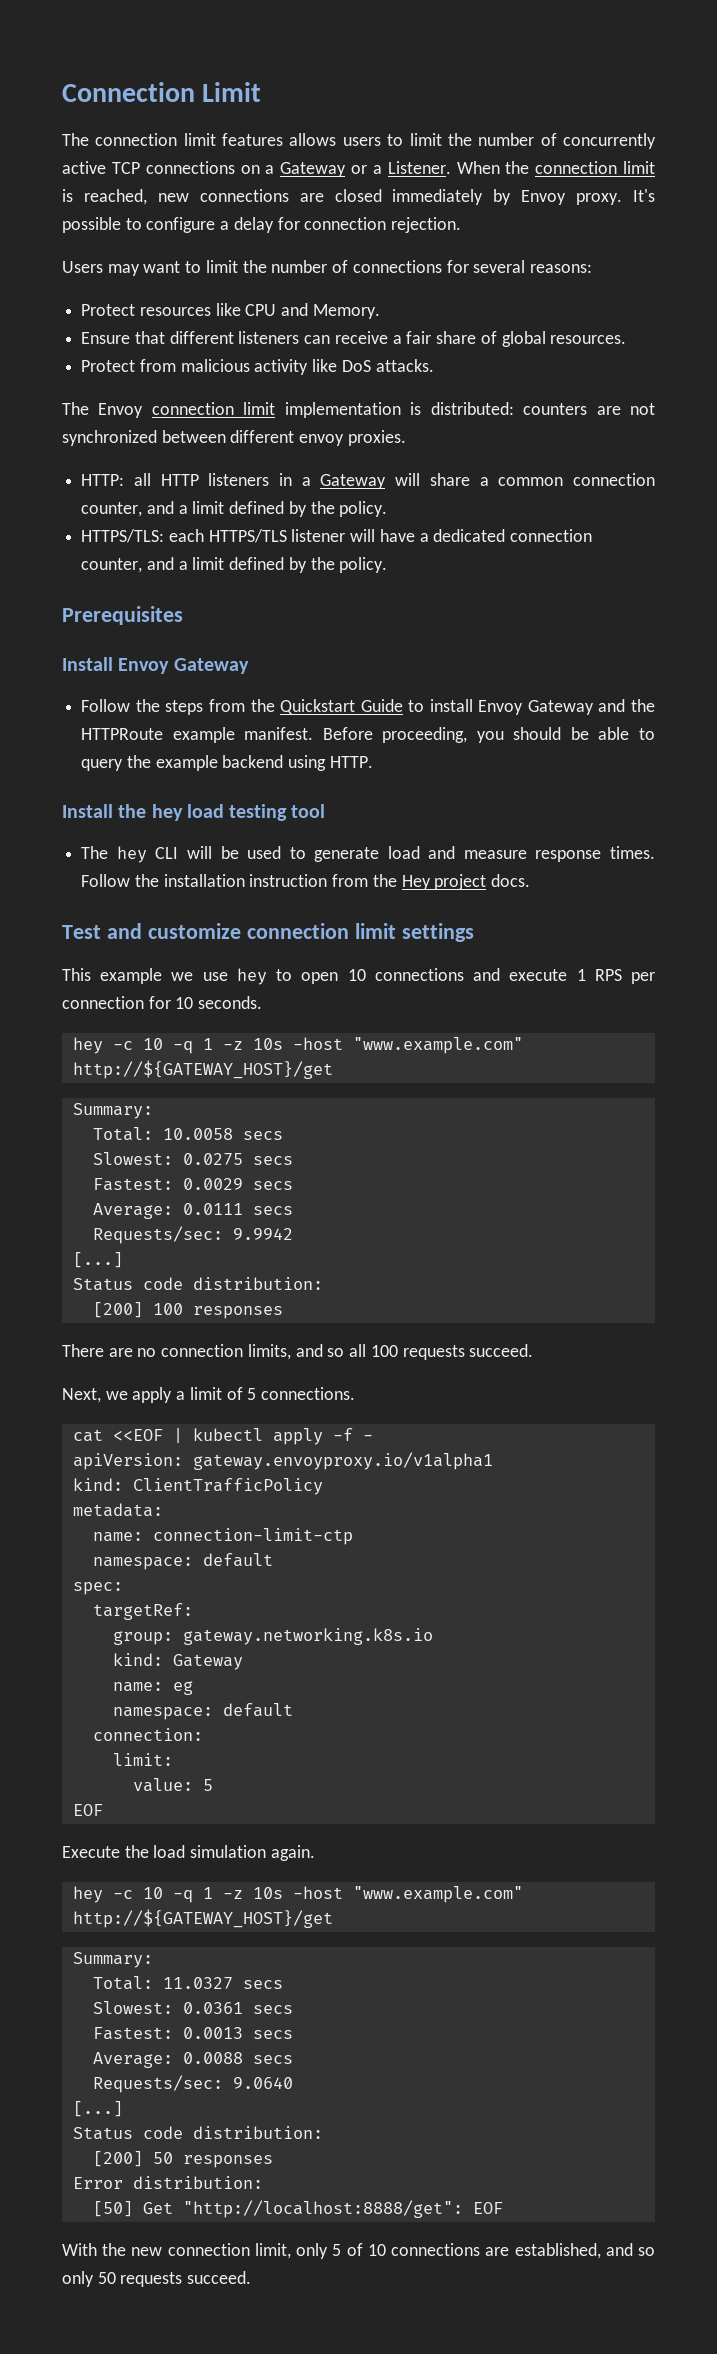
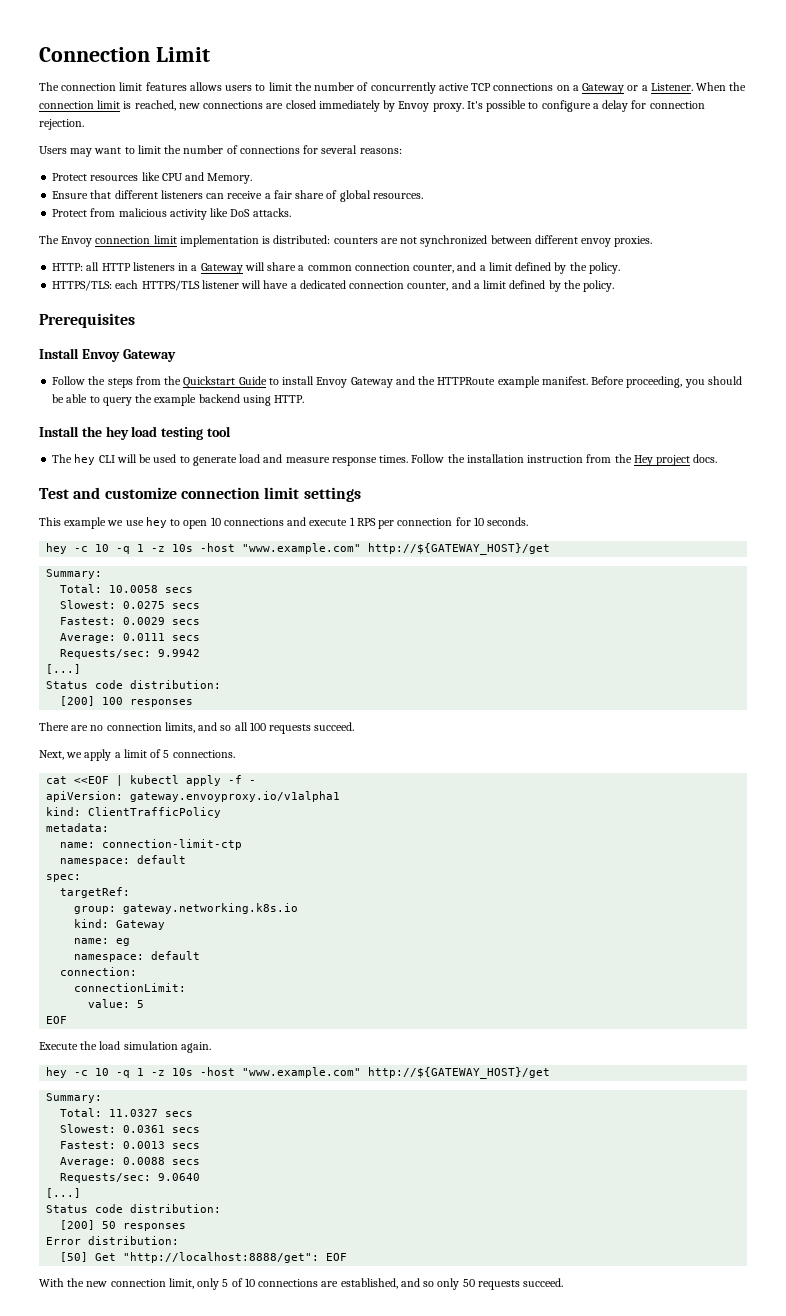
[112,1753,173,1766] limit: -> [74,983,187,992] connectionLimit:

